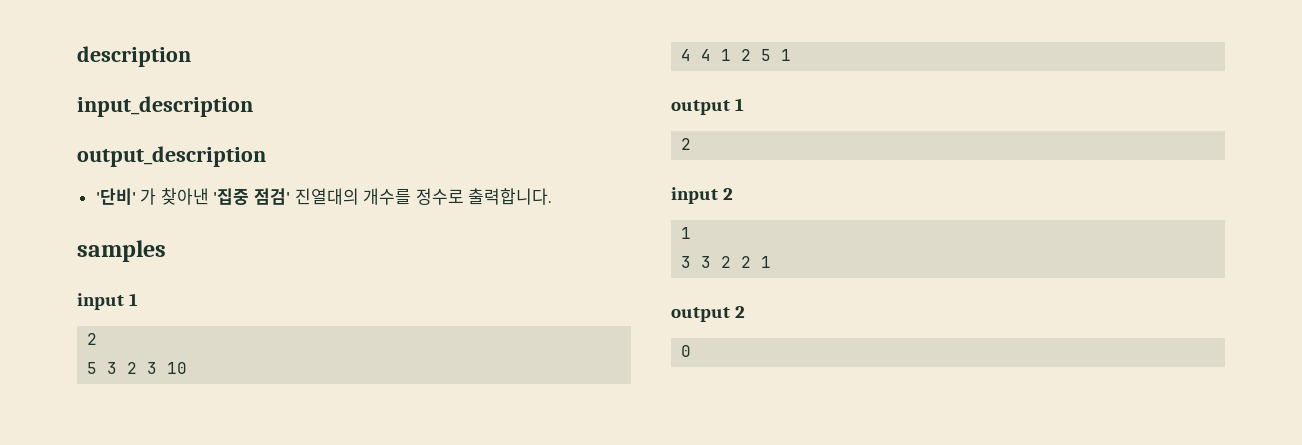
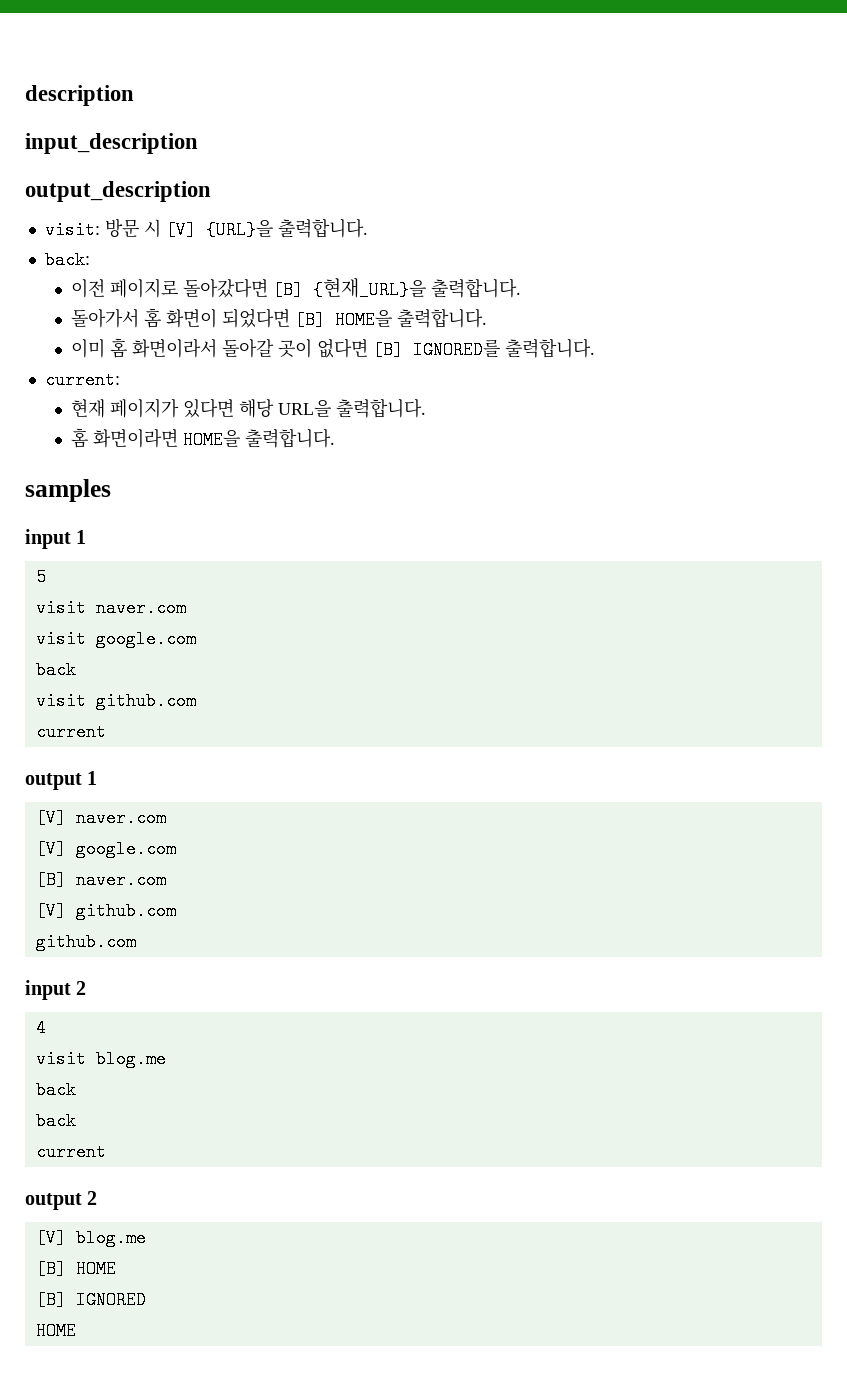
[95,188,553,205] [77,240,166,262] [77,293,139,310] [87,333,98,345] [87,362,188,374] [681,49,792,61] [671,98,745,115] [681,138,692,150] [671,187,734,204] [681,227,692,239] [681,256,772,268] [671,306,746,322] [681,345,692,357] '단비' 가 찾아낸 '집중 점검' 진열대의 개수를 정수로 출력합니다. // samples // input 1 // 2 // 5 3 2 3 10 // 4 4 1 2 5 1 // output 1 // 2 // input 2 // 1 // 3 3 2 2 1 // output 2 // 0 -> [44,218,368,239] [44,251,90,269] [71,278,522,299] [71,308,488,329] [71,338,596,359] [44,371,120,389] [71,398,427,418] [71,428,336,449] [25,479,111,502] [25,529,87,549] [35,568,46,586] [35,599,186,617] [35,630,196,648] [35,661,76,679] [35,692,196,710] [35,723,106,741] [25,771,98,790] [35,809,166,827] [35,840,176,858] [35,871,166,889] [35,902,176,920] [35,933,136,951] [25,980,87,1000] [35,1019,46,1037] [35,1050,166,1068] [35,1081,76,1099] [35,1112,76,1130] [35,1143,106,1161] [25,1191,98,1210] [35,1229,146,1247] [35,1260,116,1278] [35,1291,146,1309] [35,1322,76,1340] visit: 방문 시 [V] {URL}을 출력합니다. // back: // 이전 페이지로 돌아갔다면 [B] {현재_URL}을 출력합니다. // 돌아가서 홈 화면이 되었다면 [B] HOME을 출력합니다. // 이미 홈 화면이라서 돌아갈 곳이 없다면 [B] IGNORED를 출력합니다. // current: // 현재 페이지가 있다면 해당 URL을 출력합니다. // 홈 화면이라면 HOME을 출력합니다. // samples // input 1 // 5 // visit naver.com // visit google.com // back // visit github.com // current // output 1 // [V] naver.com // [V] google.com // [B] naver.com // [V] github.com // github.com // input 2 // 4 // visit blog.me // back // back // current // output 2 // [V] blog.me // [B] HOME // [B] IGNORED // HOME

